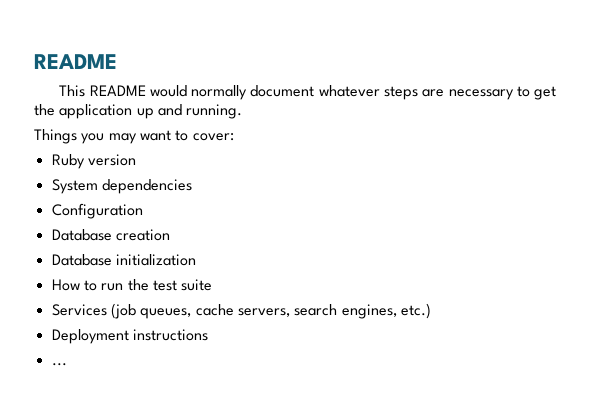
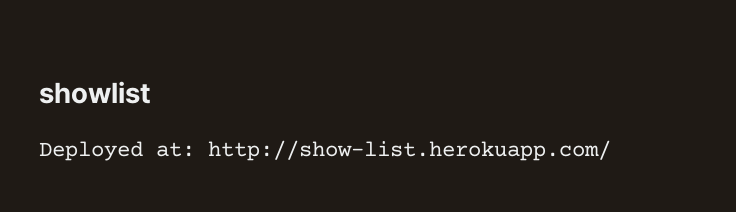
[34,54,117,69] [59,85,557,100] [34,104,243,119] [34,129,234,144] [51,154,136,169] [51,179,192,194] [51,203,143,219] [51,229,170,241] [51,254,196,266] [51,279,213,291] [51,303,431,319] [51,329,208,344] [51,363,67,366] README // This README would normally document whatever steps are necessary to get the application up and running. // Things you may want to cover: // Ruby version // System dependencies // Configuration // Database creation // Database initialization // How to run the test suite // Services (job queues, cache servers, search engines, etc.) // Deployment instructions // ... -> [39,81,151,104] [39,140,611,161] showlist // Deployed at: http://show-list.herokuapp.com/

